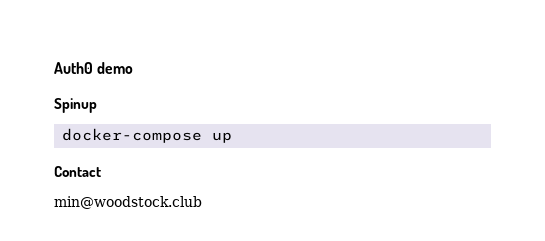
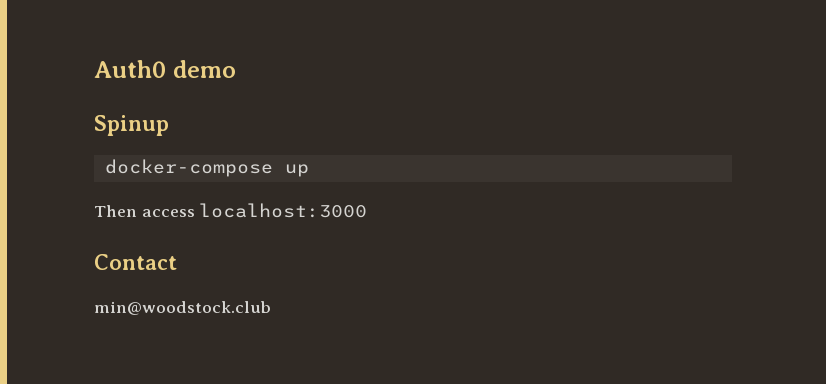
(233, 137) none -> [94,203,368,218] // Then access localhost:3000

